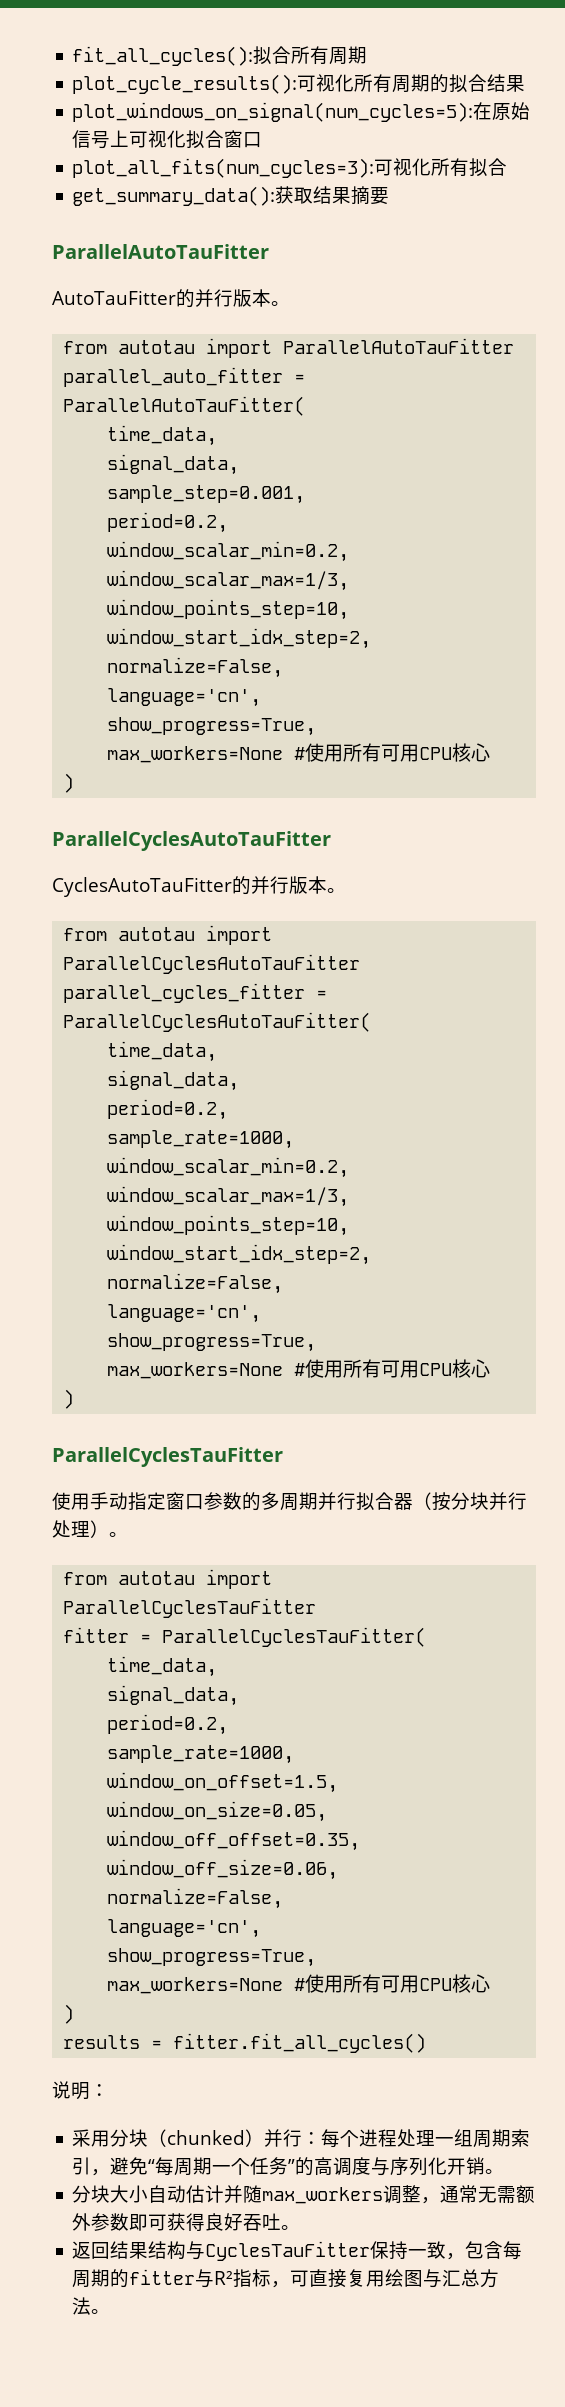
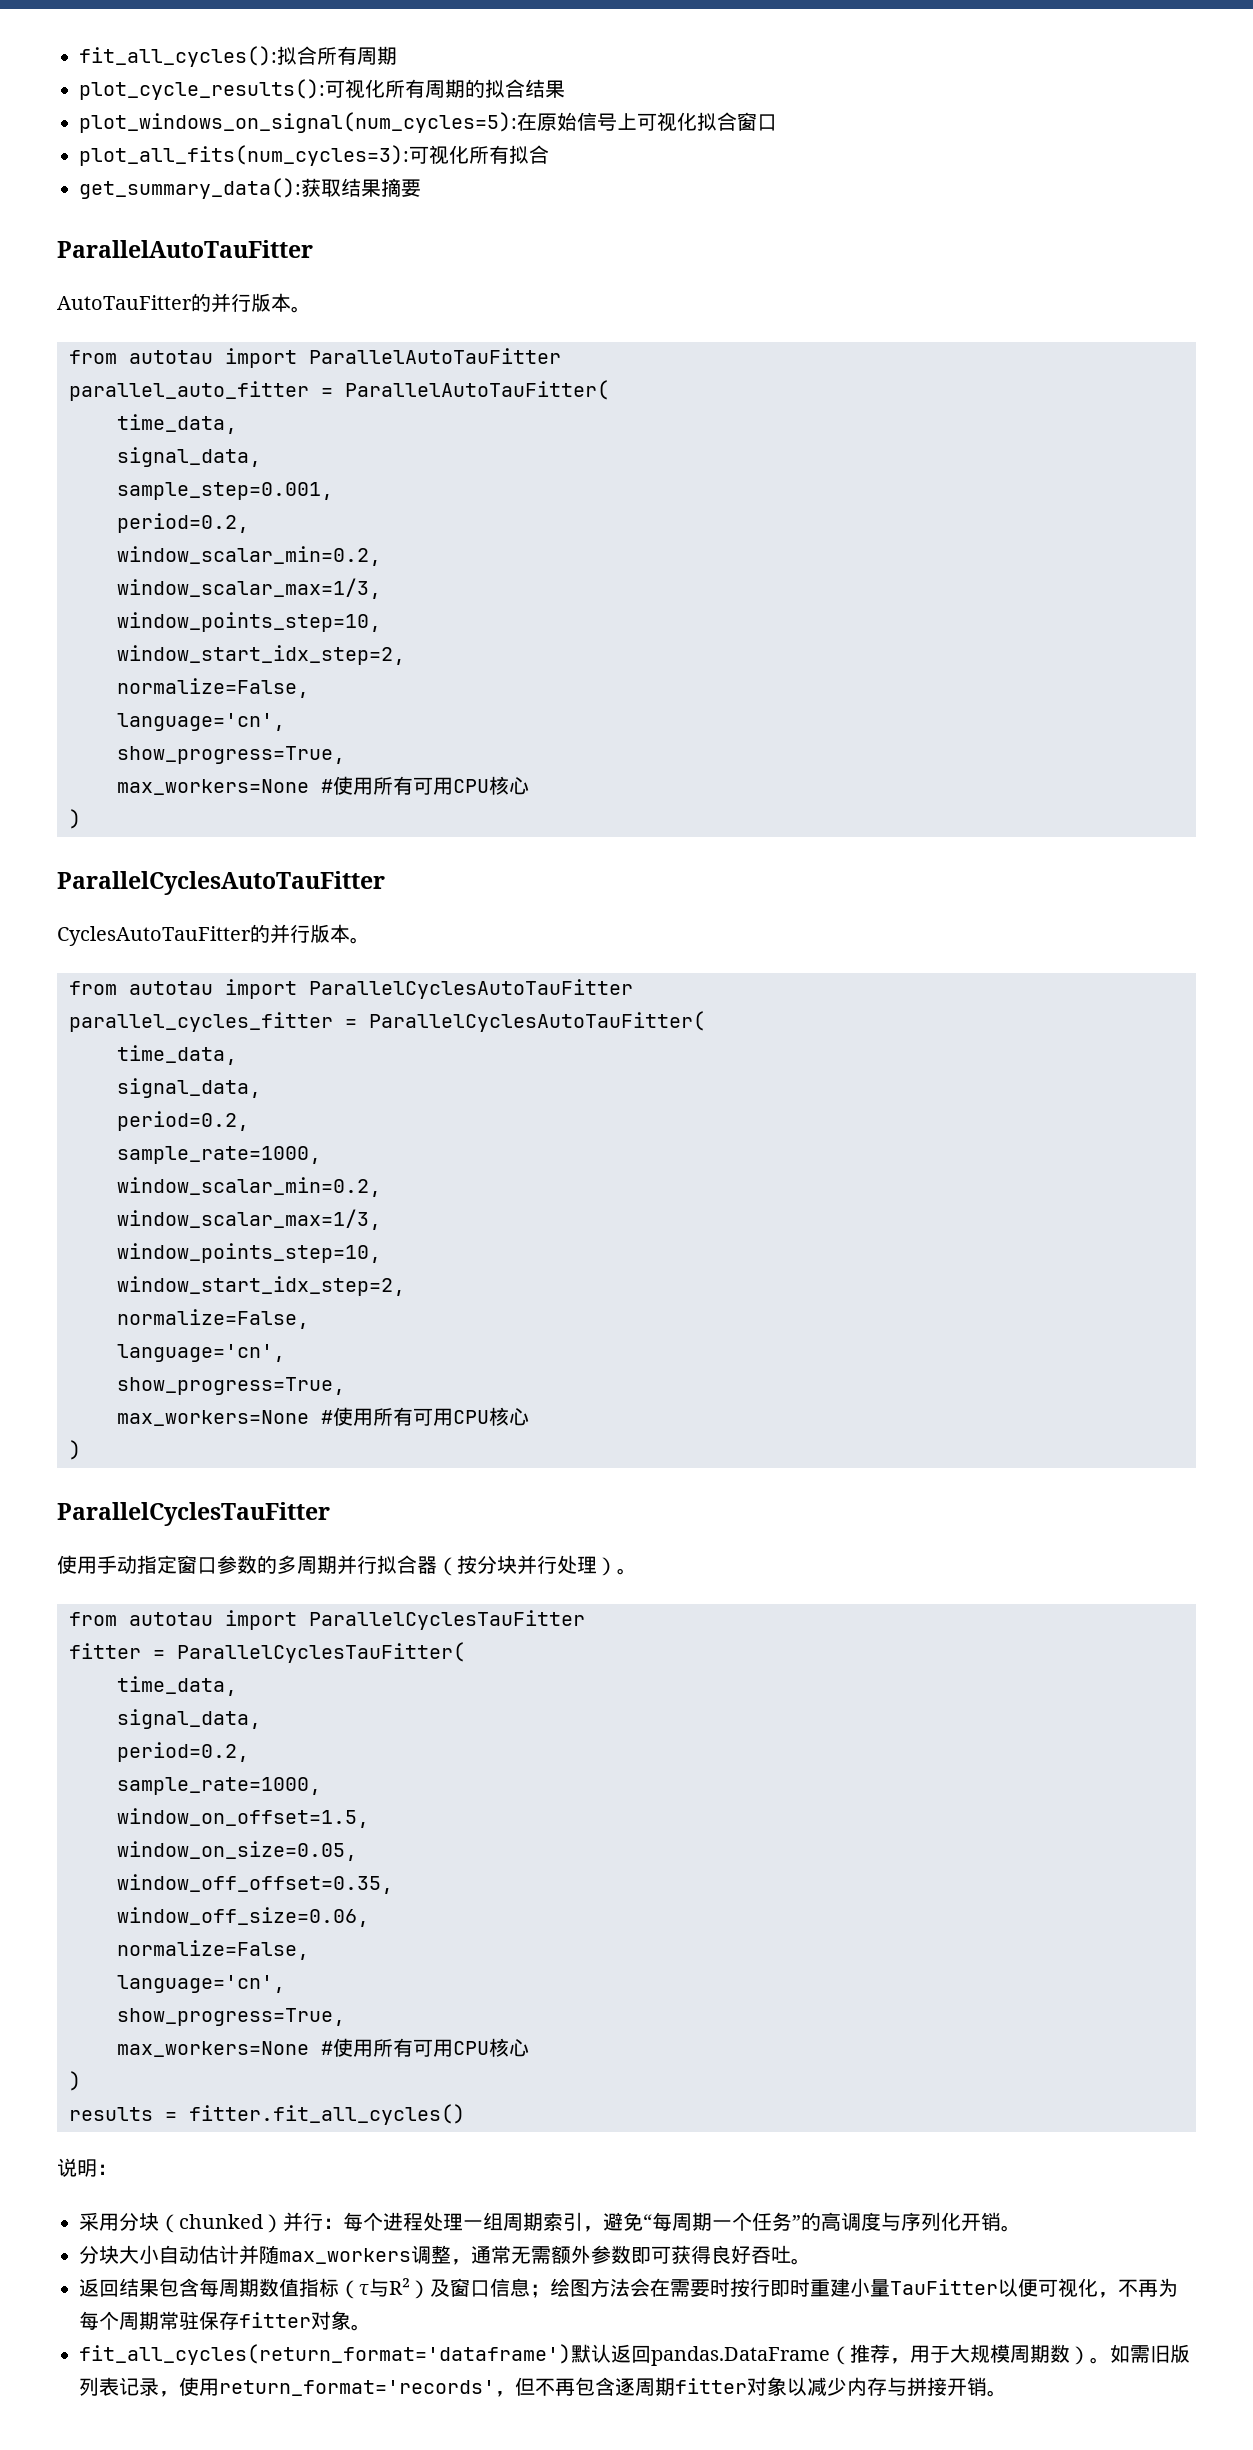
[148,2241,523,2261] [72,2269,500,2288] [72,2297,92,2315] 结构与CyclesTauFitter保持一致，包含每周期的fitter与R²指标，可直接复用绘图与汇总方法 -> [159,2278,1178,2299] [79,2311,371,2331] [79,2344,1190,2366] [79,2377,987,2397] 包含每周期数值指标（τ与R²）及窗口信息；绘图方法会在需要时按行即时重建小量TauFitter以便可视化，不再为每个周期常驻保存fitter对象。 // fit_all_cycles(return_format='dataframe')默认返回pandas.DataFrame（推荐，用于大规模周期数）。如需旧版列表记录，使用return_format='records'，但不再包含逐周期fitter对象以减少内存与拼接开销

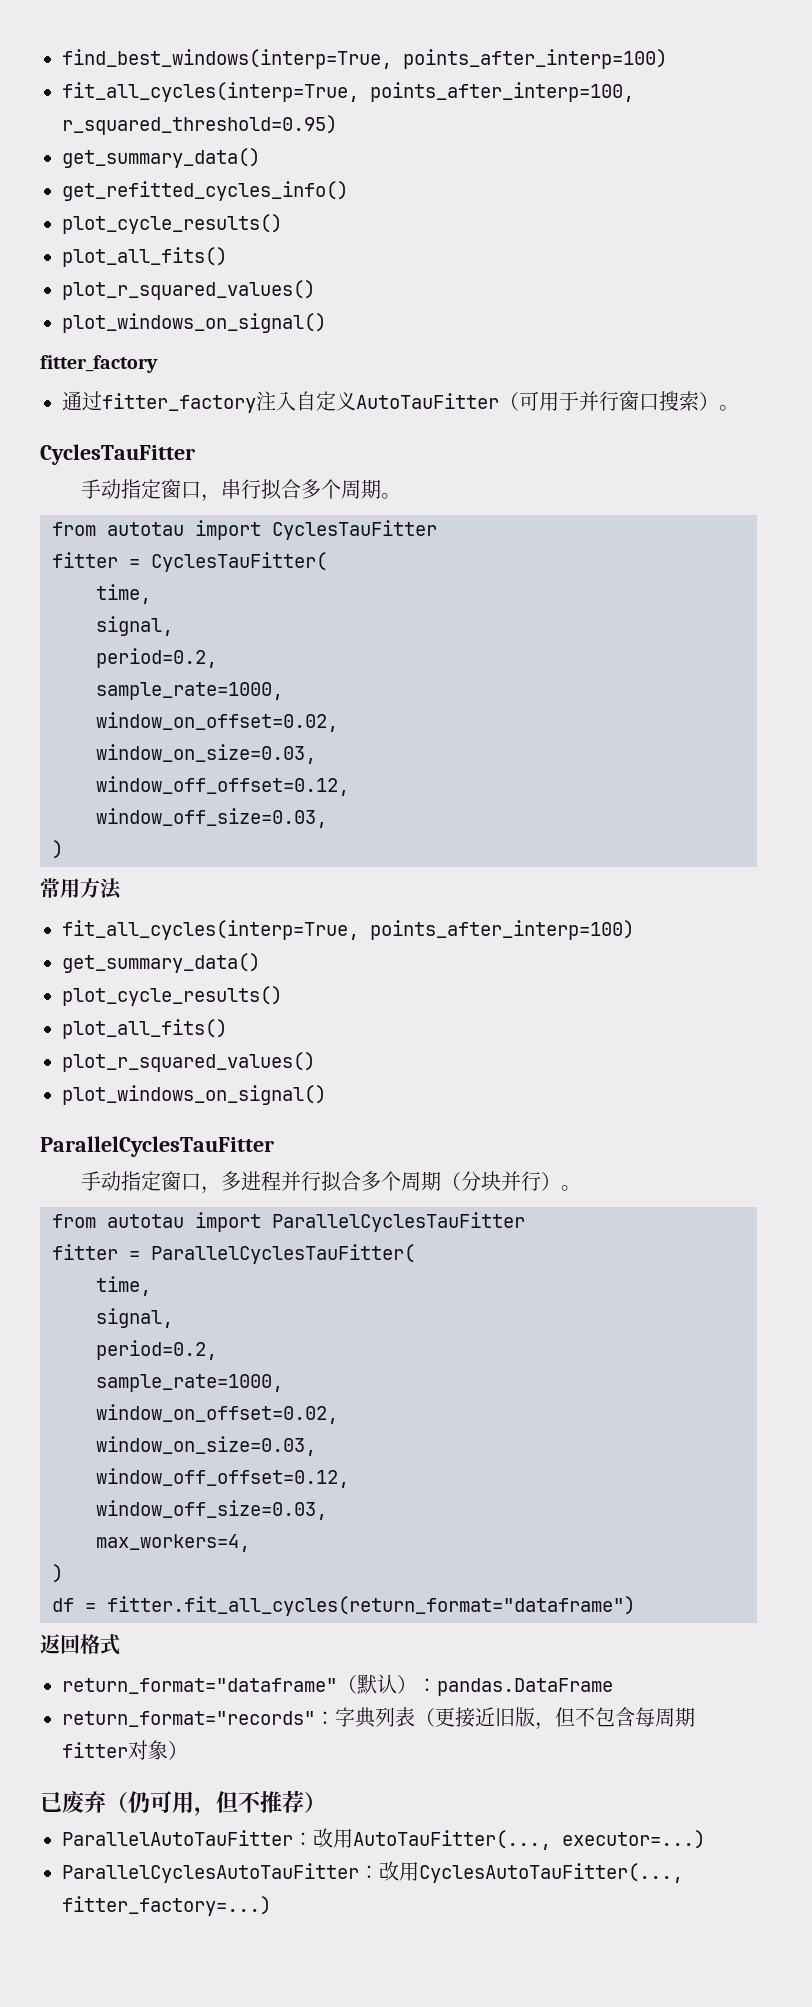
[79,46,397,67] [79,79,565,100] [79,112,777,133] [79,145,549,166] [79,178,421,199] [57,240,313,258] [57,293,311,313] [69,348,561,368] [69,380,609,401] [117,414,237,434] [117,447,261,467] [117,482,333,500] [117,513,249,533] [117,546,381,566] [117,578,381,599] [117,612,381,632] [117,645,405,665] [117,678,309,698] [117,713,285,731] [117,746,345,764] [117,776,529,795] [69,809,81,829] [57,871,385,895] [57,924,370,946] [69,979,633,999] [69,1011,705,1032] [117,1045,237,1065] [117,1078,261,1098] [117,1111,249,1131] [117,1146,321,1164] [117,1177,381,1197] [117,1209,381,1230] [117,1243,381,1263] [117,1276,405,1296] [117,1309,309,1329] [117,1344,285,1362] [117,1377,345,1395] [117,1407,529,1426] [69,1440,81,1460] [57,1502,330,1526] [57,1555,477,1576] fit_all_cycles():拟合所有周期 // plot_cycle_results():可视化所有周期的拟合结果 // plot_windows_on_signal(num_cycles=5):在原始信号上可视化拟合窗口 // plot_all_fits(num_cycles=3):可视化所有拟合 // get_summary_data():获取结果摘要 // ParallelAutoTauFitter // AutoTauFitter的并行版本。 // from autotau import ParallelAutoTauFitter // parallel_auto_fitter = ParallelAutoTauFitter( // time_data, // signal_data, // sample_step=0.001, // period=0.2, // window_scalar_min=0.2, // window_scalar_max=1/3, // window_points_step=10, // window_start_idx_step=2, // normalize=False, // language='cn', // show_progress=True, // max_workers=None #使用所有可用CPU核心 // ) // ParallelCyclesAutoTauFitter // CyclesAutoTauFitter的并行版本。 // from autotau import ParallelCyclesAutoTauFitter // parallel_cycles_fitter = ParallelCyclesAutoTauFitter( // time_data, // signal_data, // period=0.2, // sample_rate=1000, // window_scalar_min=0.2, // window_scalar_max=1/3, // window_points_step=10, // window_start_idx_step=2, // normalize=False, // language='cn', // show_progress=True, // max_workers=None #使用所有可用CPU核心 // ) // ParallelCyclesTauFitter // 使用手动指定窗口参数的多周期并行拟合器（按 -> [62,49,667,69] [62,82,634,102] [62,115,337,135] [62,148,260,168] [62,181,348,201] [62,214,282,234] [62,247,227,267] [62,280,315,300] [62,313,326,333] [40,355,158,373] [62,391,739,413] [40,444,195,465] [81,479,402,502] [52,520,437,540] [52,552,327,572] [96,584,151,604] [96,616,173,636] [96,648,217,668] [96,682,283,700] [96,712,338,732] [96,744,316,764] [96,776,349,796] [96,808,327,828] [52,840,63,859] [40,878,122,900] [62,920,634,940] [62,953,260,973] [62,986,282,1006] [62,1019,227,1039] [62,1052,315,1072] [62,1085,326,1105] [40,1136,274,1157] [81,1171,462,1194] find_best_windows(interp=True, points_after_interp=100) // fit_all_cycles(interp=True, points_after_interp=100, r_squared_threshold=0.95) // get_summary_data() // get_refitted_cycles_info() // plot_cycle_results() // plot_all_fits() // plot_r_squared_values() // plot_windows_on_signal() // fitter_factory // 通过fitter_factory注入自定义AutoTauFitter（可用于并行窗口搜索）。 // CyclesTauFitter // 手动指定窗口，串行拟合多个周期。 // from autotau import CyclesTauFitter // fitter = CyclesTauFitter( // time, // signal, // period=0.2, // sample_rate=1000, // window_on_offset=0.02, // window_on_size=0.03, // window_off_offset=0.12, // window_off_size=0.03, // ) // 常用方法 // fit_all_cycles(interp=True, points_after_interp=100) // get_summary_data() // plot_cycle_results() // plot_all_fits() // plot_r_squared_values() // plot_windows_on_signal() // ParallelCyclesTauFitter // 手动指定窗口，多进程并行拟合多个周期（
[557,1555,597,1574] 处理 -> (542, 1181) none
[117,1676,237,1696] [117,1709,261,1729] [117,1742,249,1762] [117,1777,321,1795] [117,1808,369,1828] [117,1841,357,1861] [117,1874,393,1894] [117,1907,369,1927] [117,1940,309,1960] [117,1975,285,1993] [117,2008,345,2026] [117,2038,529,2057] [69,2071,81,2091] [69,2104,465,2125] [57,2158,117,2177] [79,2212,1021,2233] [79,2245,811,2265] [79,2278,1178,2299] [79,2311,371,2331] [79,2344,1190,2366] [79,2377,1007,2397] time_data, // signal_data, // period=0.2, // sample_rate=1000, // window_on_offset=1.5, // window_on_size=0.05, // window_off_offset=0.35, // window_off_size=0.06, // normalize=False, // language='cn', // show_progress=True, // max_workers=None #使用所有可用CPU核心 // ) // results = fitter.fit_all_cycles() // 说明： // 采用分块（chunked）并行：每个进程处理一组周期索引，避免“每周期一个任务”的高调度与序列化开销。 // 分块大小自动估计并随max_workers调整，通常无需额外参数即可获得良好吞吐。 // 返回结果包含每周期数值指标（τ与R²）及窗口信息；绘图方法会在需要时按行即时重建小量TauFitter以便可视化，不再为每个周期常驻保存fitter对象。 // fit_all_cycles(return_format='dataframe')默认返回pandas.DataFrame（推荐，用于大规模周期数）。如需旧版列表记录，使用return_format='records'，但不再包含逐周期fitter对象以减少内存与拼接开销。 -> [96,1276,151,1296] [96,1308,173,1328] [96,1340,217,1360] [96,1374,283,1392] [96,1404,338,1424] [96,1436,316,1456] [96,1468,349,1488] [96,1500,327,1520] [96,1534,250,1552] [52,1564,63,1583] [52,1596,635,1616] [40,1634,120,1655] [62,1674,613,1696] [62,1707,695,1730] [62,1740,188,1760] [40,1790,326,1816] [62,1828,705,1850] [62,1861,683,1883] [62,1896,271,1916] time, // signal, // period=0.2, // sample_rate=1000, // window_on_offset=0.02, // window_on_size=0.03, // window_off_offset=0.12, // window_off_size=0.03, // max_workers=4, // ) // df = fitter.fit_all_cycles(return_format="dataframe") // 返回格式 // return_format="dataframe"（默认）：pandas.DataFrame // return_format="records"：字典列表（更接近旧版，但不包含每周期fitter对象） // 已废弃（仍可用，但不推荐） // ParallelAutoTauFitter：改用AutoTauFitter(..., executor=...) // ParallelCyclesAutoTauFitter：改用CyclesAutoTauFitter(..., fitter_factory=...)

